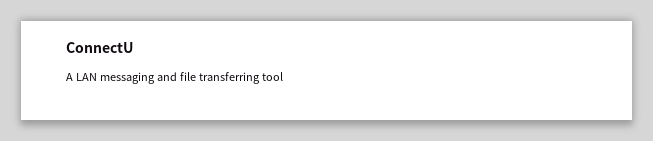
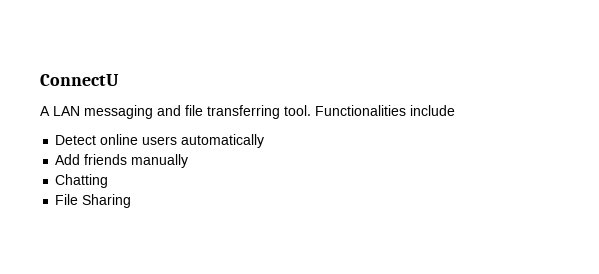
[261,72,283,81] tool -> [284,105,455,116] [55,134,265,148] [55,154,189,168] [55,174,109,188] [55,194,132,208] tool. Functionalities include // Detect online users automatically // Add friends manually // Chatting // File Sharing

